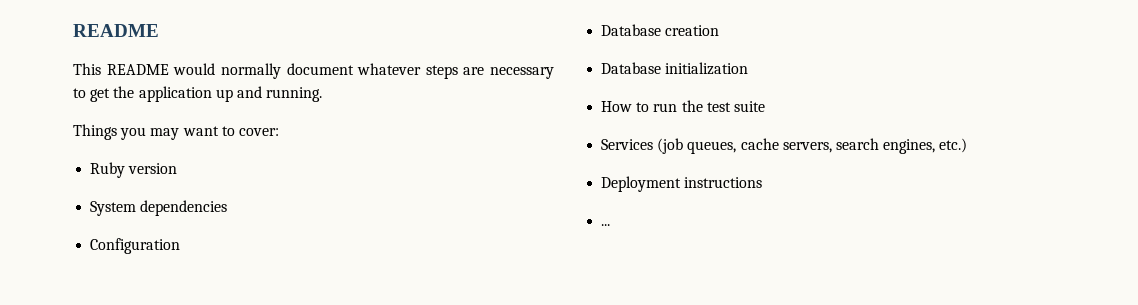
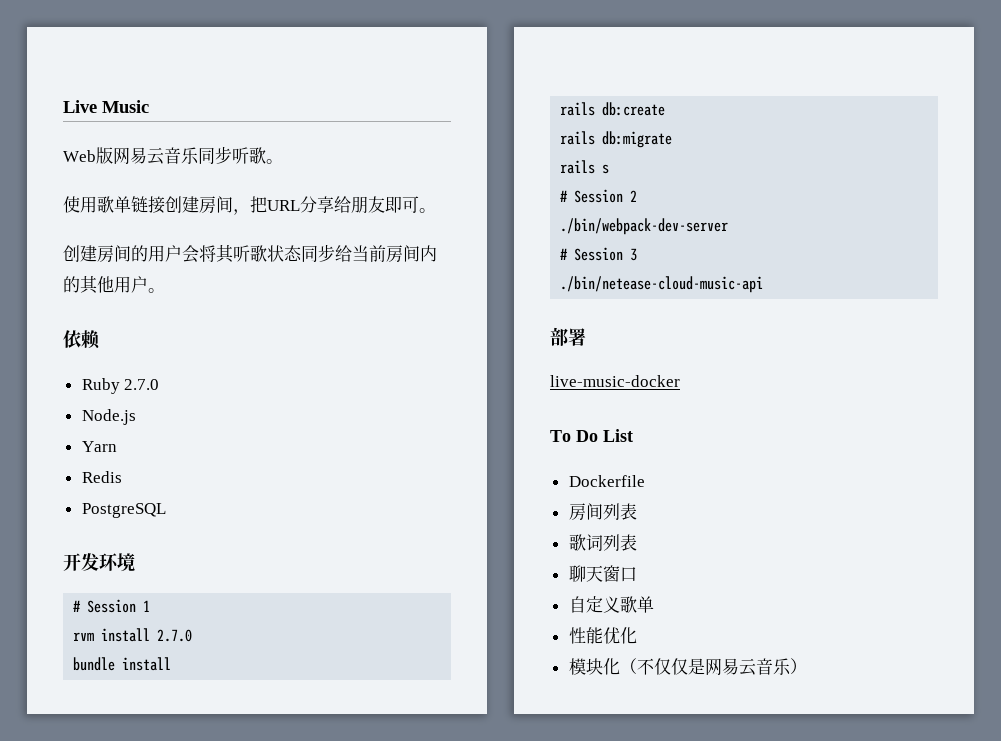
[73,24,159,37] [73,63,554,79] [73,86,323,102] [73,124,279,140] [90,162,178,178] [90,200,228,216] [90,238,181,254] [601,24,720,36] [601,62,749,75] [601,100,765,112] [601,138,968,154] [601,176,763,192] [601,224,611,226] README // This README would normally document whatever steps are necessary to get the application up and running. // Things you may want to cover: // Ruby version // System dependencies // Configuration // Database creation // Database initialization // How to run the test suite // Services (job queues, cache servers, search engines, etc.) // Deployment instructions // ... -> [63,100,149,113] [63,146,283,165] [63,196,436,215] [63,244,437,263] [63,275,165,294] [63,330,100,349] [81,378,160,394] [81,409,136,425] [81,441,117,452] [81,471,122,483] [81,503,166,518] [63,553,135,572] [73,599,151,613] [73,628,193,642] [73,657,172,671] [560,102,666,116] [560,131,673,148] [560,160,610,174] [560,189,638,203] [560,218,729,235] [560,247,638,261] [560,276,764,293] [550,327,586,346] [550,375,680,387] [550,429,633,442] [568,475,645,487] [568,503,637,521] [568,534,637,551] [568,565,637,582] [568,596,654,613] [568,627,637,644] [568,658,807,676] Live Music // Web版网易云音乐同步听歌。 // 使用歌单链接创建房间，把URL分享给朋友即可。 // 创建房间的用户会将其听歌状态同步给当前房间内的其他用户。 // 依赖 // Ruby 2.7.0 // Node.js // Yarn // Redis // PostgreSQL // 开发环境 // # Session 1 // rvm install 2.7.0 // bundle install // rails db:create // rails db:migrate // rails s // # Session 2 // ./bin/webpack-dev-server // # Session 3 // ./bin/netease-cloud-music-api // 部署 // live-music-docker // To Do List // Dockerfile // 房间列表 // 歌词列表 // 聊天窗口 // 自定义歌单 // 性能优化 // 模块化（不仅仅是网易云音乐）

